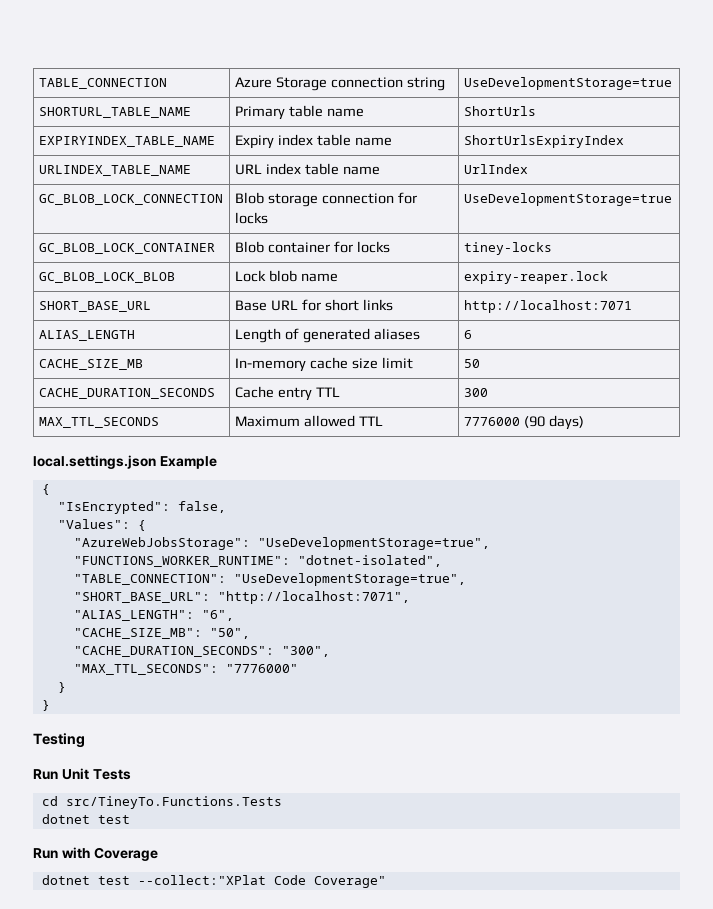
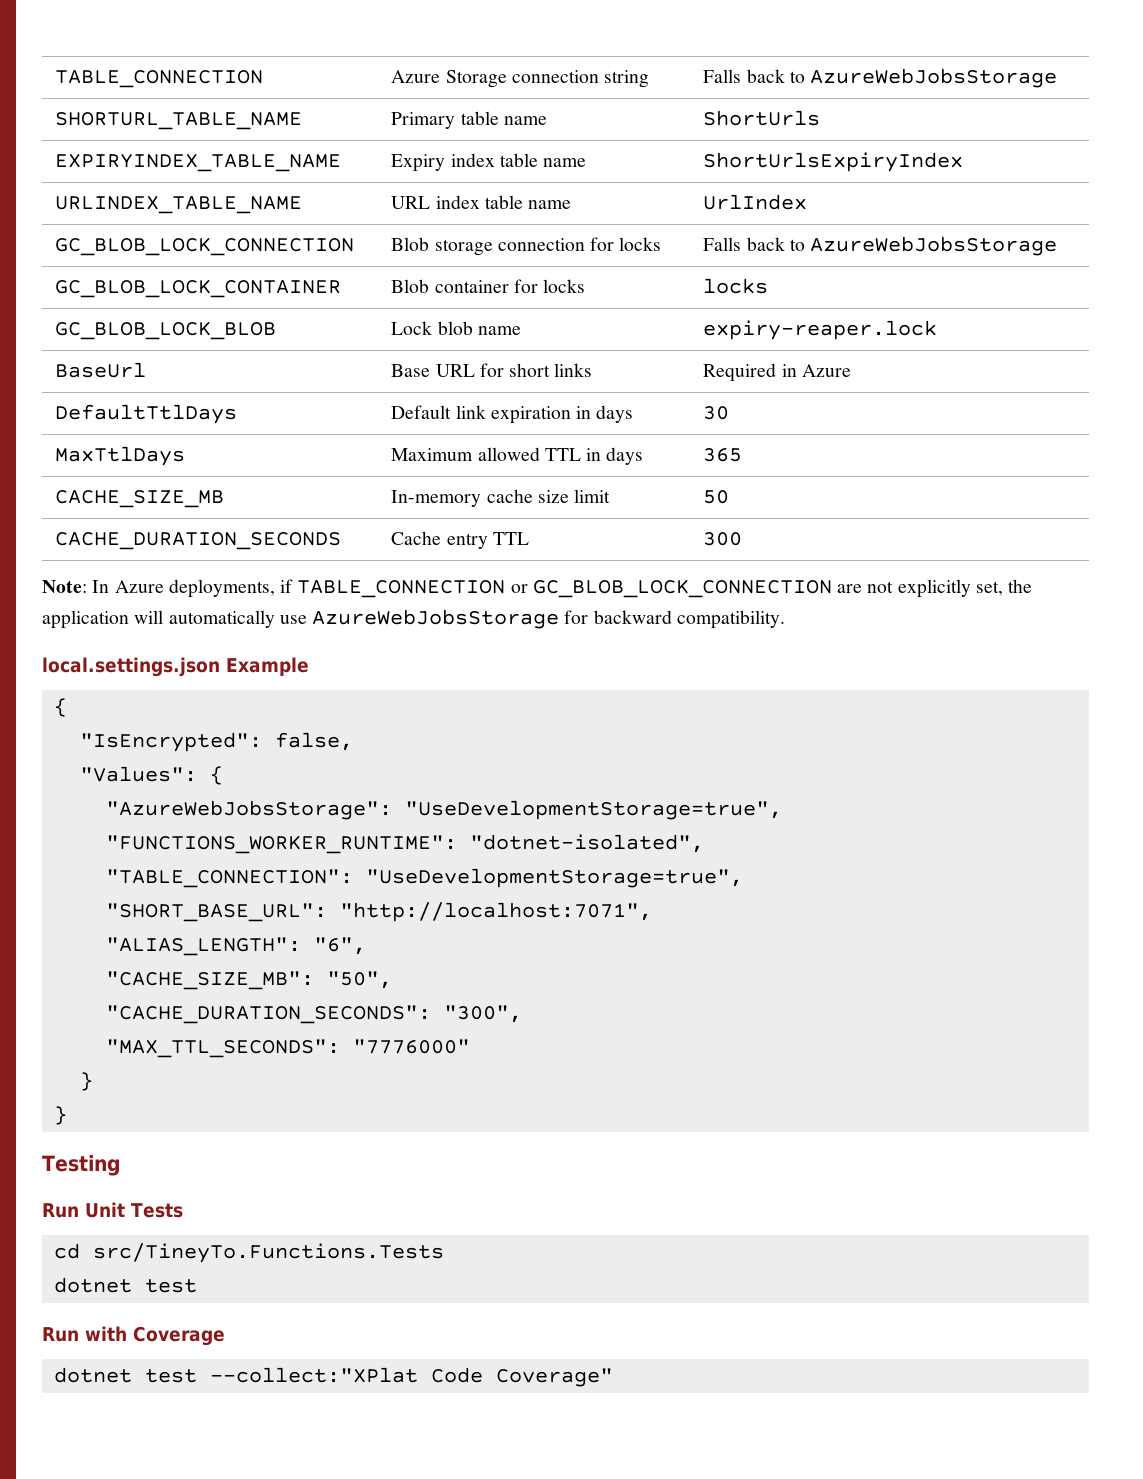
[463,77,672,90] UseDevelopmentStorage=true -> [703,68,1058,88] Falls back to AzureWebJobsStorage
[463,193,672,206] UseDevelopmentStorage=true -> [703,236,1058,256] Falls back to AzureWebJobsStorage
[463,242,552,255] tiney-locks -> [703,278,769,294] locks
[38,301,151,312] SHORT_BASE_URL -> [55,362,147,378] BaseUrl
[463,300,632,313] [38,330,135,341] [234,328,420,343] [463,330,472,339] http://localhost:7071 // ALIAS_LENGTH | Length of generated aliases | 6 -> [703,363,851,382] [55,404,238,424] [391,405,634,424] [703,406,730,420] [55,446,186,466] [391,447,644,465] [703,448,743,462] Required in Azure // DefaultTtlDays | Default link expiration in days | 30 // MaxTtlDays | Maximum allowed TTL in days | 365
[38,417,159,428] [234,415,383,427] [463,415,584,430] // MAX_TTL_SECONDS | Maximum allowed TTL | 7776000 (90 days) -> [42,579,1033,598] [42,609,785,629] // Note: In Azure deployments, if TABLE_CONNECTION or GC_BLOB_LOCK_CONNECTION are not explicitly set, the application will automatically use AzureWebJobsStorage for backward compatibility.

